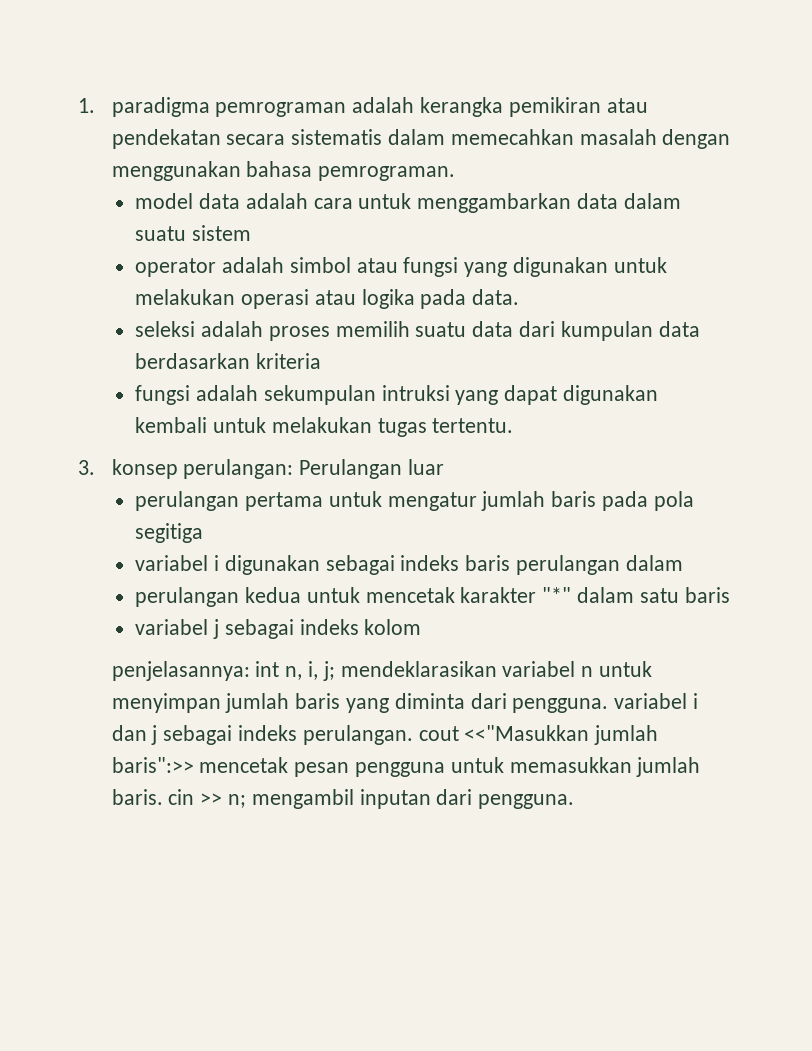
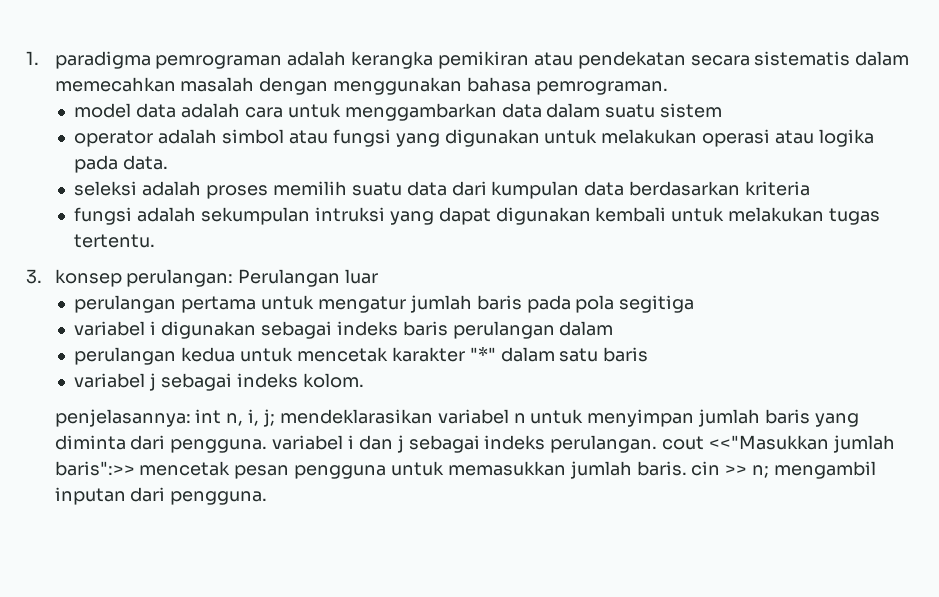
[364,619,422,635] kolom -> [302,373,364,388] kolom.

